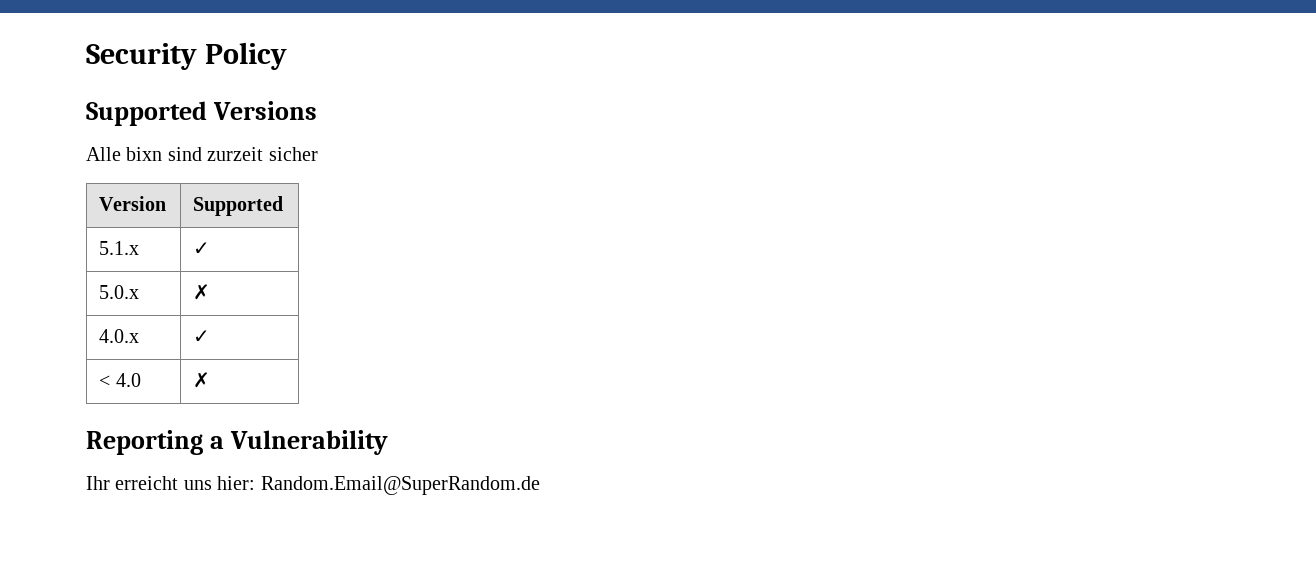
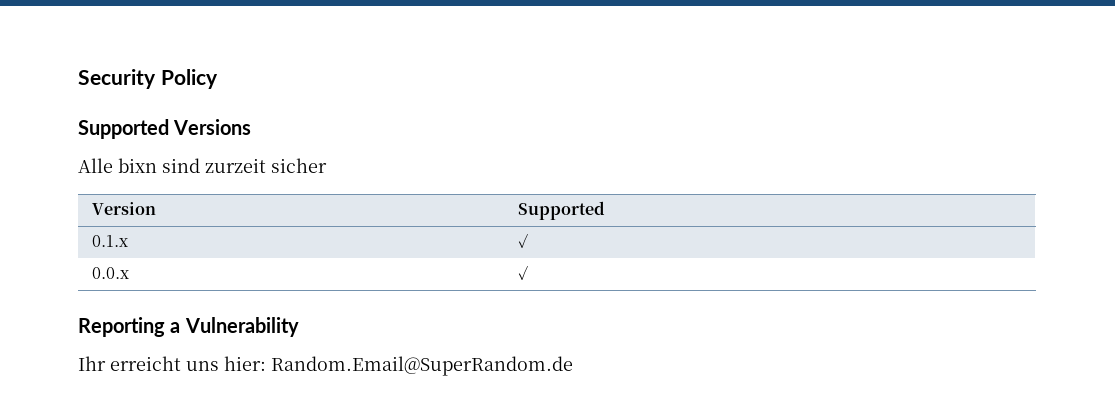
[99,241,140,255] [193,242,211,255] [99,285,140,299] [193,284,211,300] [99,329,140,343] [193,330,211,343] [99,373,141,387] [193,372,211,388] 5.1.x | ✓ // 5.0.x | ✗ // 4.0.x | ✓ // < 4.0 | ✗ -> [92,235,129,247] [518,233,529,248] [92,267,130,279] [518,265,529,280] 0.1.x | ✓ // 0.0.x | ✓

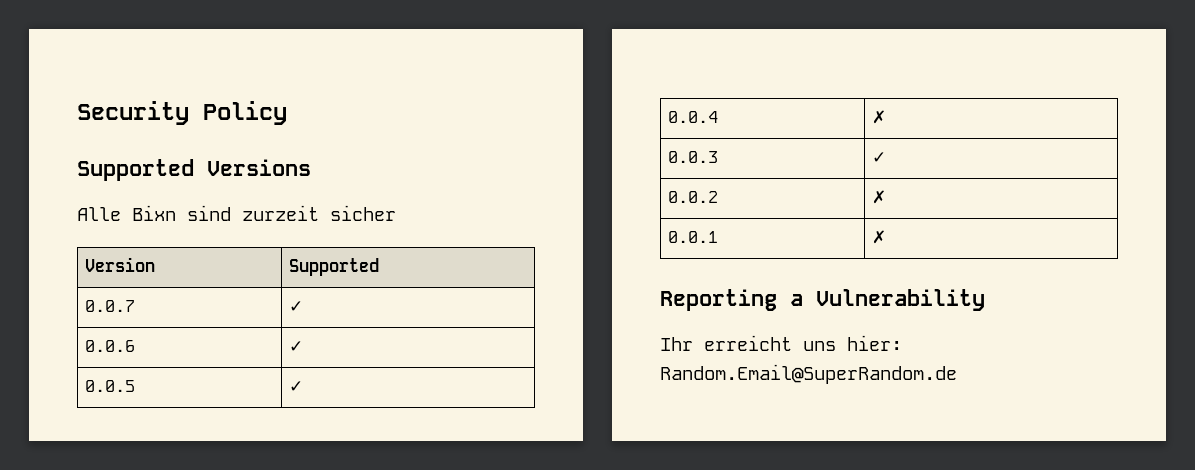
[118,158,157,173] bixn -> [132,205,176,221] Bixn
[92,235,129,247] [518,233,529,248] [92,267,130,279] [518,265,529,280] 0.1.x | ✓ // 0.0.x | ✓ -> [84,300,135,312] [288,301,303,312] [84,340,135,352] [288,341,303,352] [84,380,135,392] [288,381,303,392] [667,111,718,123] [871,110,886,124] [667,151,718,163] [871,152,886,163] [667,191,718,203] [871,190,886,204] [667,231,718,243] [871,230,886,244] 0.0.7 | ✓ // 0.0.6 | ✓ // 0.0.5 | ✓ // 0.0.4 | ✗ // 0.0.3 | ✓ // 0.0.2 | ✗ // 0.0.1 | ✗

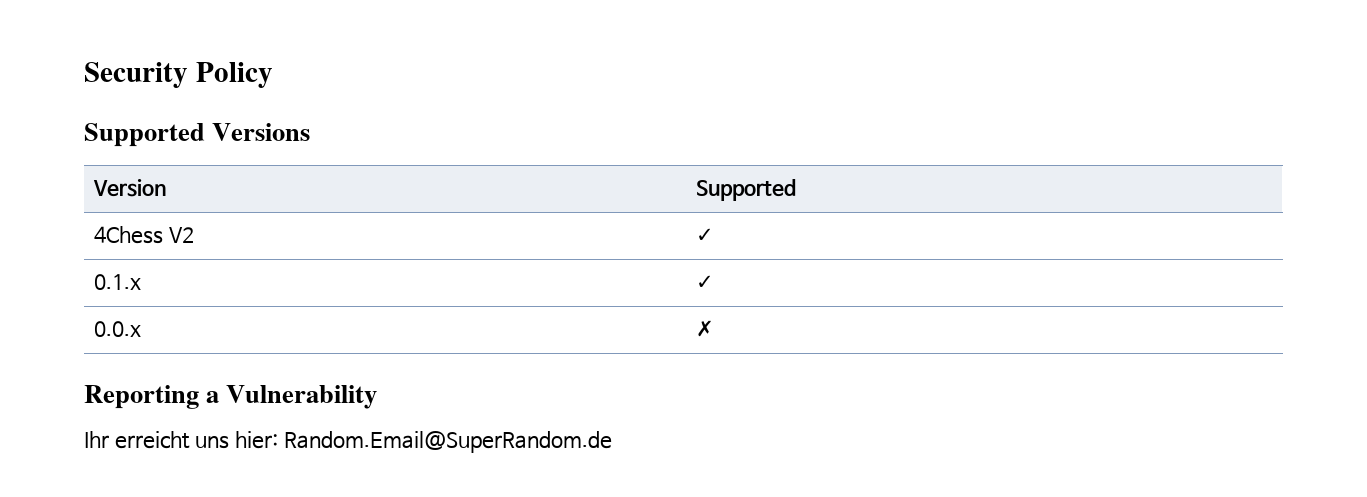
[77,205,396,221] // Alle Bixn sind zurzeit sicher -> (311, 132) none
[84,300,135,312] [288,301,303,312] [84,340,135,352] [288,341,303,352] [84,380,135,392] [288,381,303,392] [667,111,718,123] [871,110,886,124] [667,151,718,163] [871,152,886,163] [667,191,718,203] [871,190,886,204] [667,231,718,243] 0.0.7 | ✓ // 0.0.6 | ✓ // 0.0.5 | ✓ // 0.0.4 | ✗ // 0.0.3 | ✓ // 0.0.2 | ✗ // 0.0.1 -> [94,226,194,244] [696,228,715,242] [94,274,142,290] [696,275,715,289] [94,321,142,337] 4Chess V2 | ✓ // 0.1.x | ✓ // 0.0.x

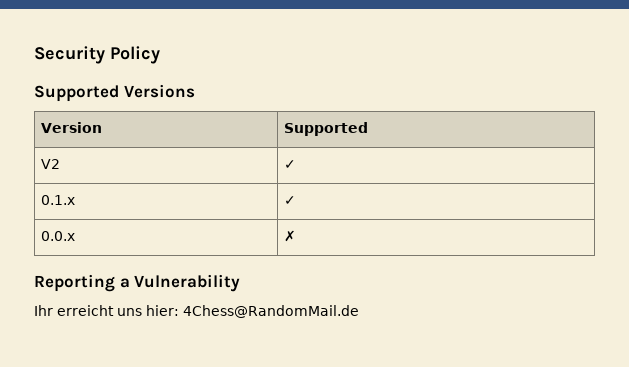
[94,226,164,244] 4Chess -> (368, 129) none
[283,431,612,453] Random.Email@SuperRandom.de -> [183,305,359,318] 4Chess@RandomMail.de

